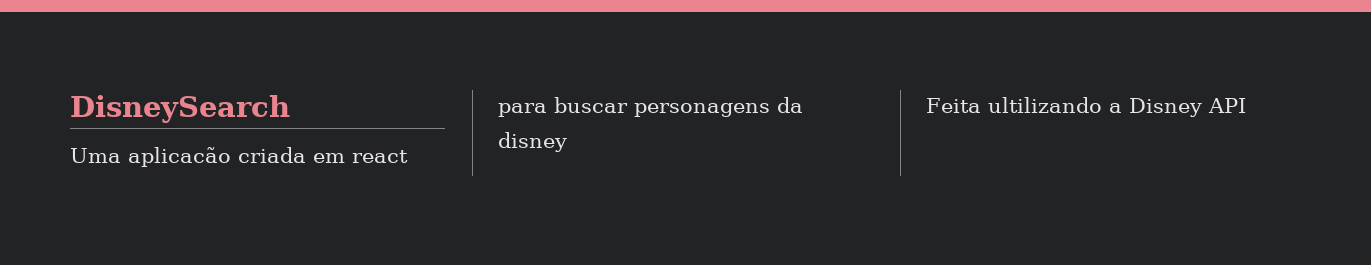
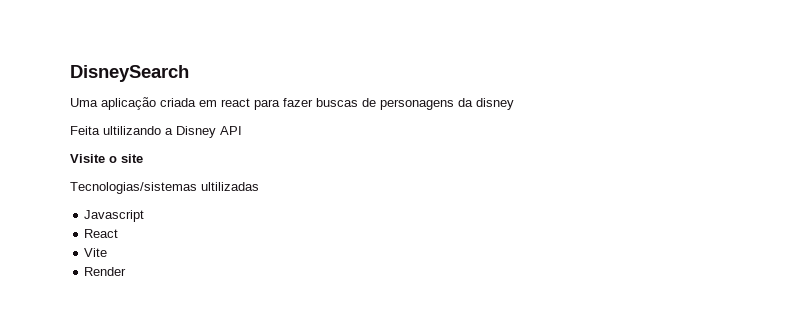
[128,147,231,167] aplicacão -> [101,97,156,110] aplicação
[554,97,628,113] buscar -> [283,98,376,107] fazer buscas de
(1246, 105) none -> [70,154,143,163] [70,182,259,194] [84,210,145,222] [84,229,119,238] [84,248,108,257] [84,267,127,276] // Visite o site // Tecnologias/sistemas ultilizadas // Javascript // React // Vite // Render

